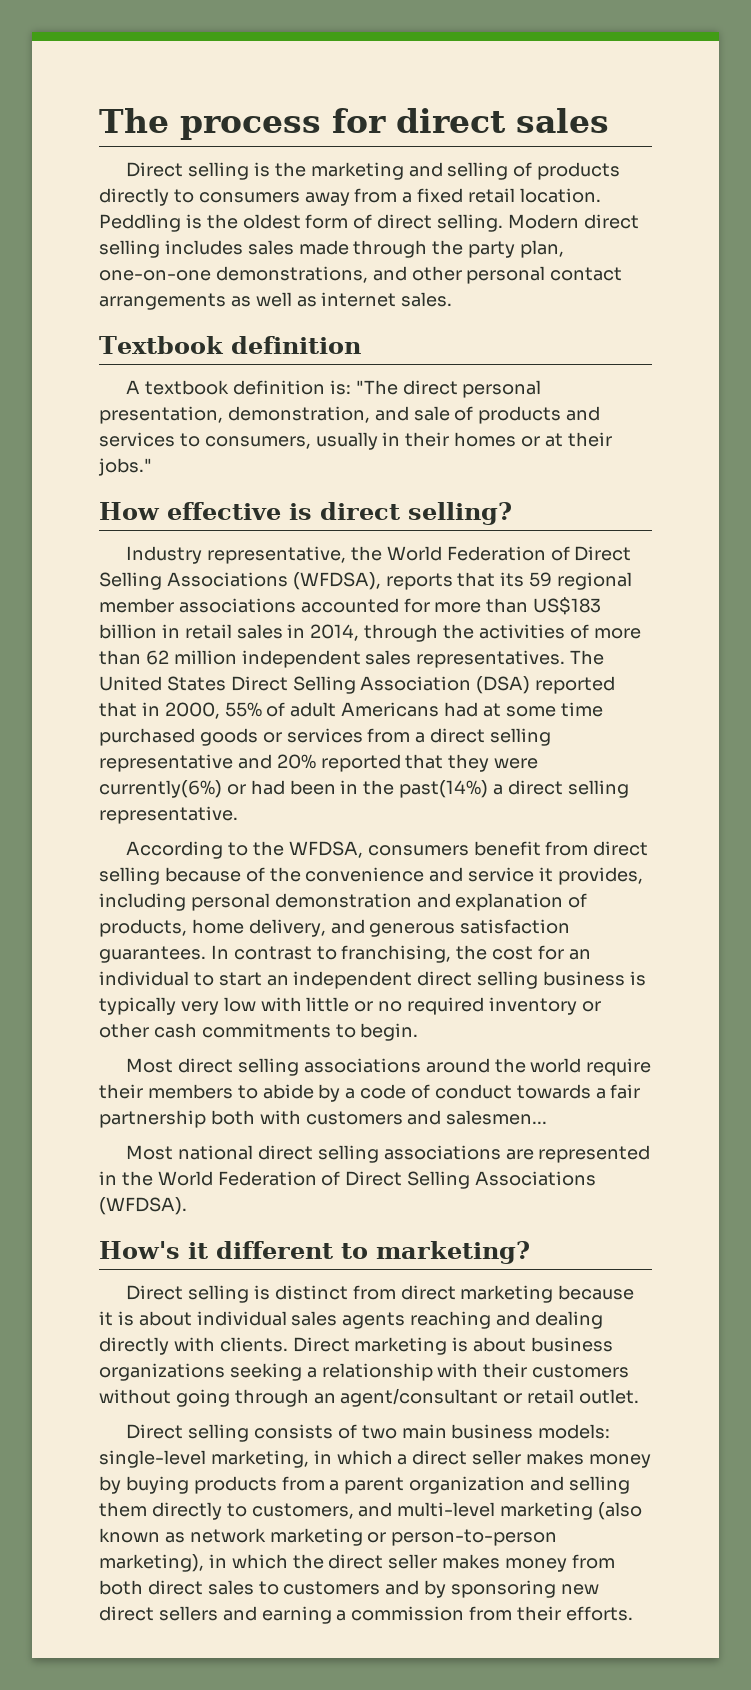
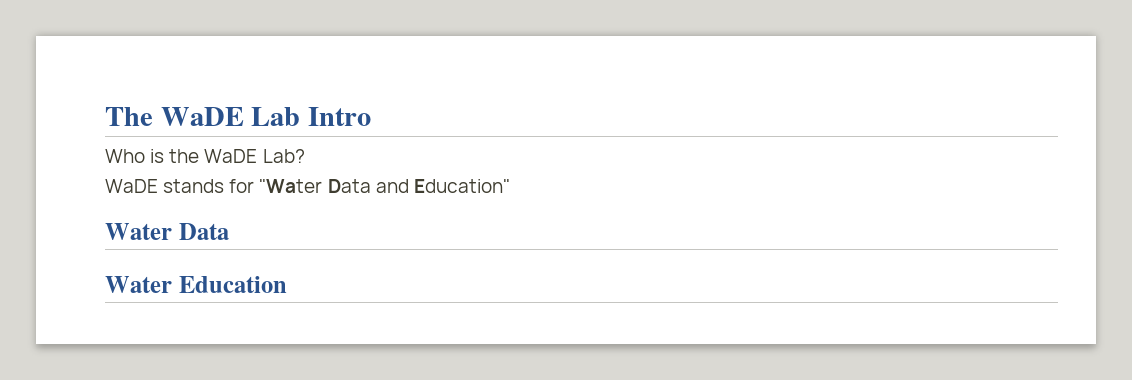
[99,108,609,140] [126,162,621,180] [99,188,601,206] [99,214,639,232] [99,240,565,258] [99,266,623,284] [99,292,453,310] [99,336,361,354] [126,380,542,398] [99,406,601,424] [99,432,612,450] [98,458,152,476] [99,502,512,525] [126,546,632,564] [99,572,633,590] [99,597,602,615] [99,624,641,642] [99,650,605,668] [99,676,616,694] [99,702,603,719] [99,728,552,746] [99,754,539,772] [99,780,629,798] [99,806,238,824] [126,841,649,859] [99,867,643,885] [99,893,588,911] [99,919,571,937] [99,945,591,963] [99,971,646,989] [99,997,601,1015] [99,1023,419,1041] [126,1058,652,1076] [99,1084,641,1102] [99,1110,548,1128] [126,1145,651,1163] [99,1171,597,1189] [99,1197,187,1215] [99,1241,530,1264] [126,1285,635,1303] [99,1311,603,1329] [99,1337,614,1355] [99,1363,630,1381] [99,1388,640,1407] [126,1424,611,1442] [99,1450,651,1468] [99,1476,630,1494] [99,1502,643,1520] [99,1528,558,1546] [99,1554,615,1572] [99,1580,599,1598] [99,1606,633,1624] The process for direct sales // Direct selling is the marketing and selling of products directly to consumers away from a fixed retail location. Peddling is the oldest form of direct selling. Modern direct selling includes sales made through the party plan, one-on-one demonstrations, and other personal contact arrangements as well as internet sales. // Textbook definition // A textbook definition is: "The direct personal presentation, demonstration, and sale of products and services to consumers, usually in their homes or at their jobs." // How effective is direct selling? // Industry representative, the World Federation of Direct Selling Associations (WFDSA), reports that its 59 regional member associations accounted for more than US$183 billion in retail sales in 2014, through the activities of more than 62 million independent sales representatives. The United States Direct Selling Association (DSA) reported that in 2000, 55% of adult Americans had at some time purchased goods or services from a direct selling representative and 20% reported that they were currently(6%) or had been in the past(14%) a direct selling representative. // According to the WFDSA, consumers benefit from direct selling because of the convenience and service it provides, including personal demonstration and explanation of products, home delivery, and generous satisfaction guarantees. In contrast to franchising, the cost for an individual to start an independent direct selling business is typically very low with little or no required inventory or other cash commitments to begin. // Most direct selling associations around the world require their members to abide by a code of conduct towards a fair partnership both with customers and salesmen... // Most national direct selling associations are represented in the World Federation of Direct Selling Associations (WFDSA). // How's it different to marketing? // Direct selling is distinct from direct marketing because it is about individual sales agents reaching and dealing directly with clients. Direct marketing is about business organizations seeking a relationship with their customers without going through an agent/consultant or retail outlet. // Direct selling consists of two main business models: single-level marketing, in which a direct seller makes money by buying products from a parent organization and selling them directly to customers, and multi-level marketing (also known as network marketing or person-to-person marketing), in which the direct seller makes money from both direct sales to customers and by sponsoring new direct sellers and earning a commission from their efforts. -> [105,107,372,126] [105,149,305,163] [105,179,510,193] [105,223,229,240] [105,276,287,293] The WaDE Lab Intro // Who is the WaDE Lab? // WaDE stands for "Water Data and Education" // Water Data // Water Education

